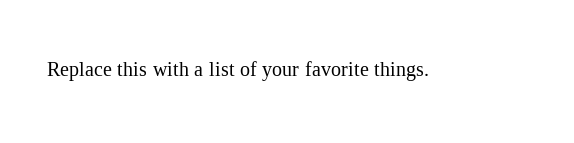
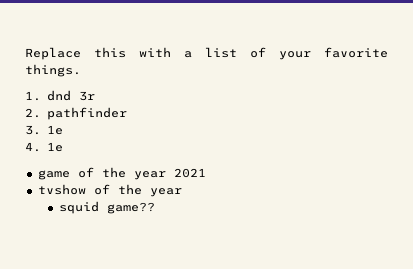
(430, 71) none -> [25,90,95,101] [25,107,127,120] [25,125,63,135] [25,142,63,152] [37,167,206,180] [37,184,182,197] [58,201,155,214] // 1. dnd 3r // 2. pathfinder // 3. 1e // 4. 1e // game of the year 2021 // tvshow of the year // squid game??

